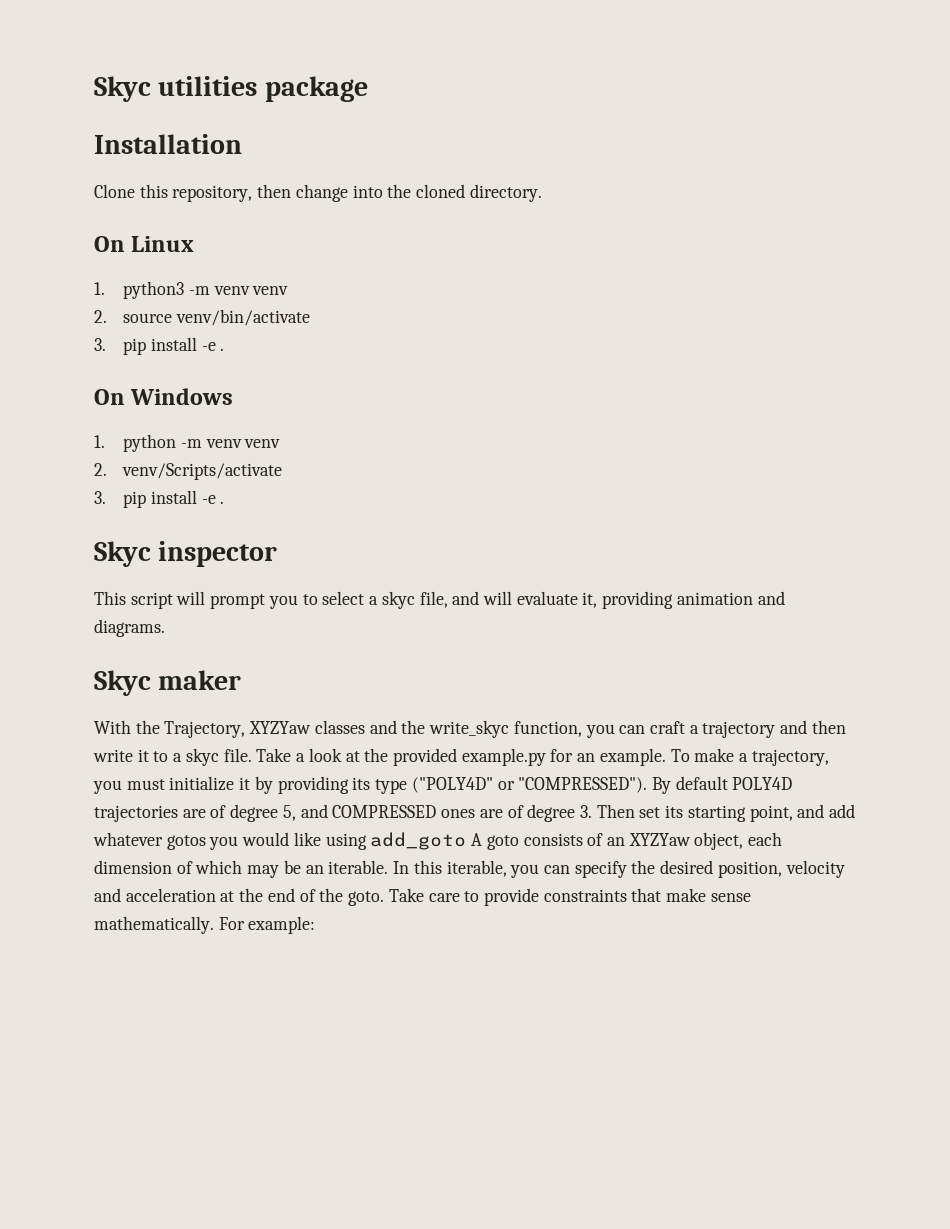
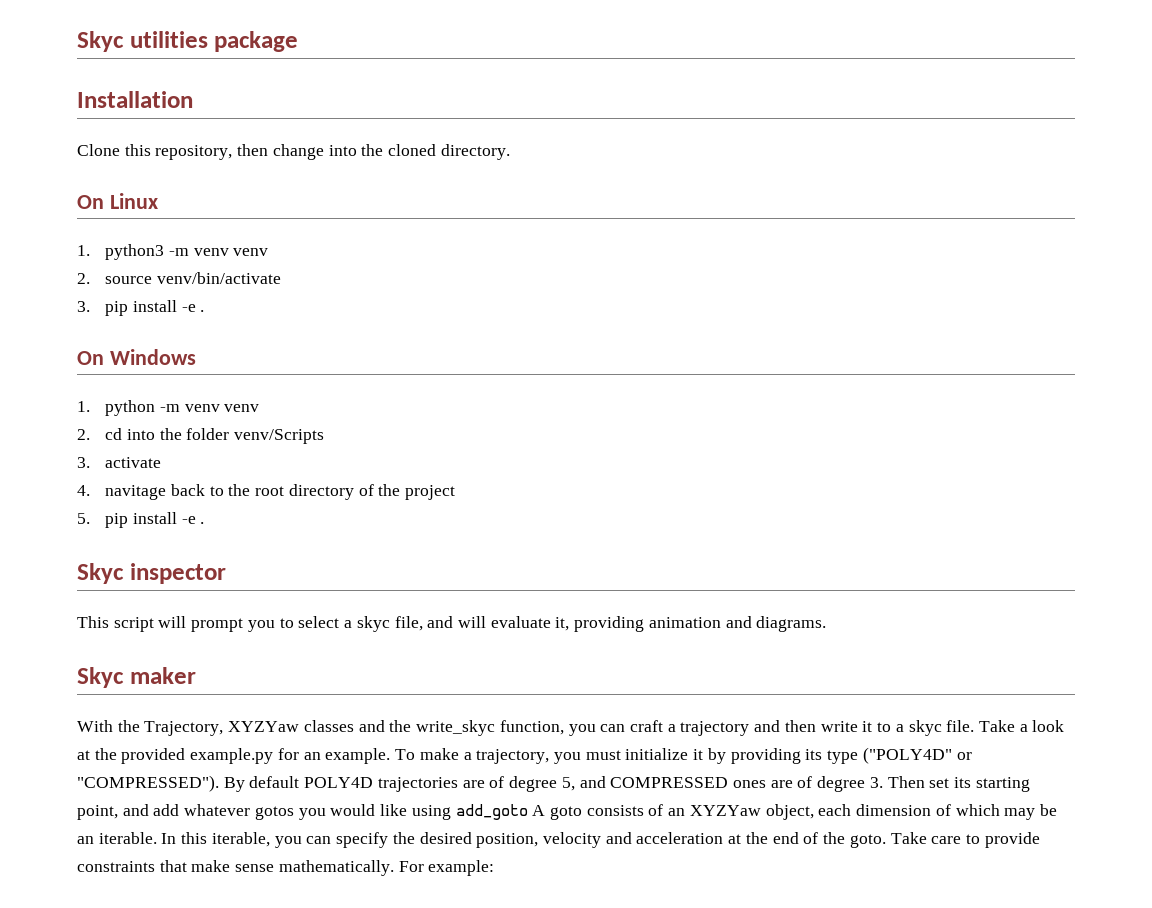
[122,463,283,480] [94,491,106,504] venv/Scripts/activate // 3. -> [105,428,325,444] [77,457,162,468] [77,484,455,500] [77,513,90,524] cd into the folder venv/Scripts // 3. activate // 4. navitage back to the root directory of the project // 5.

